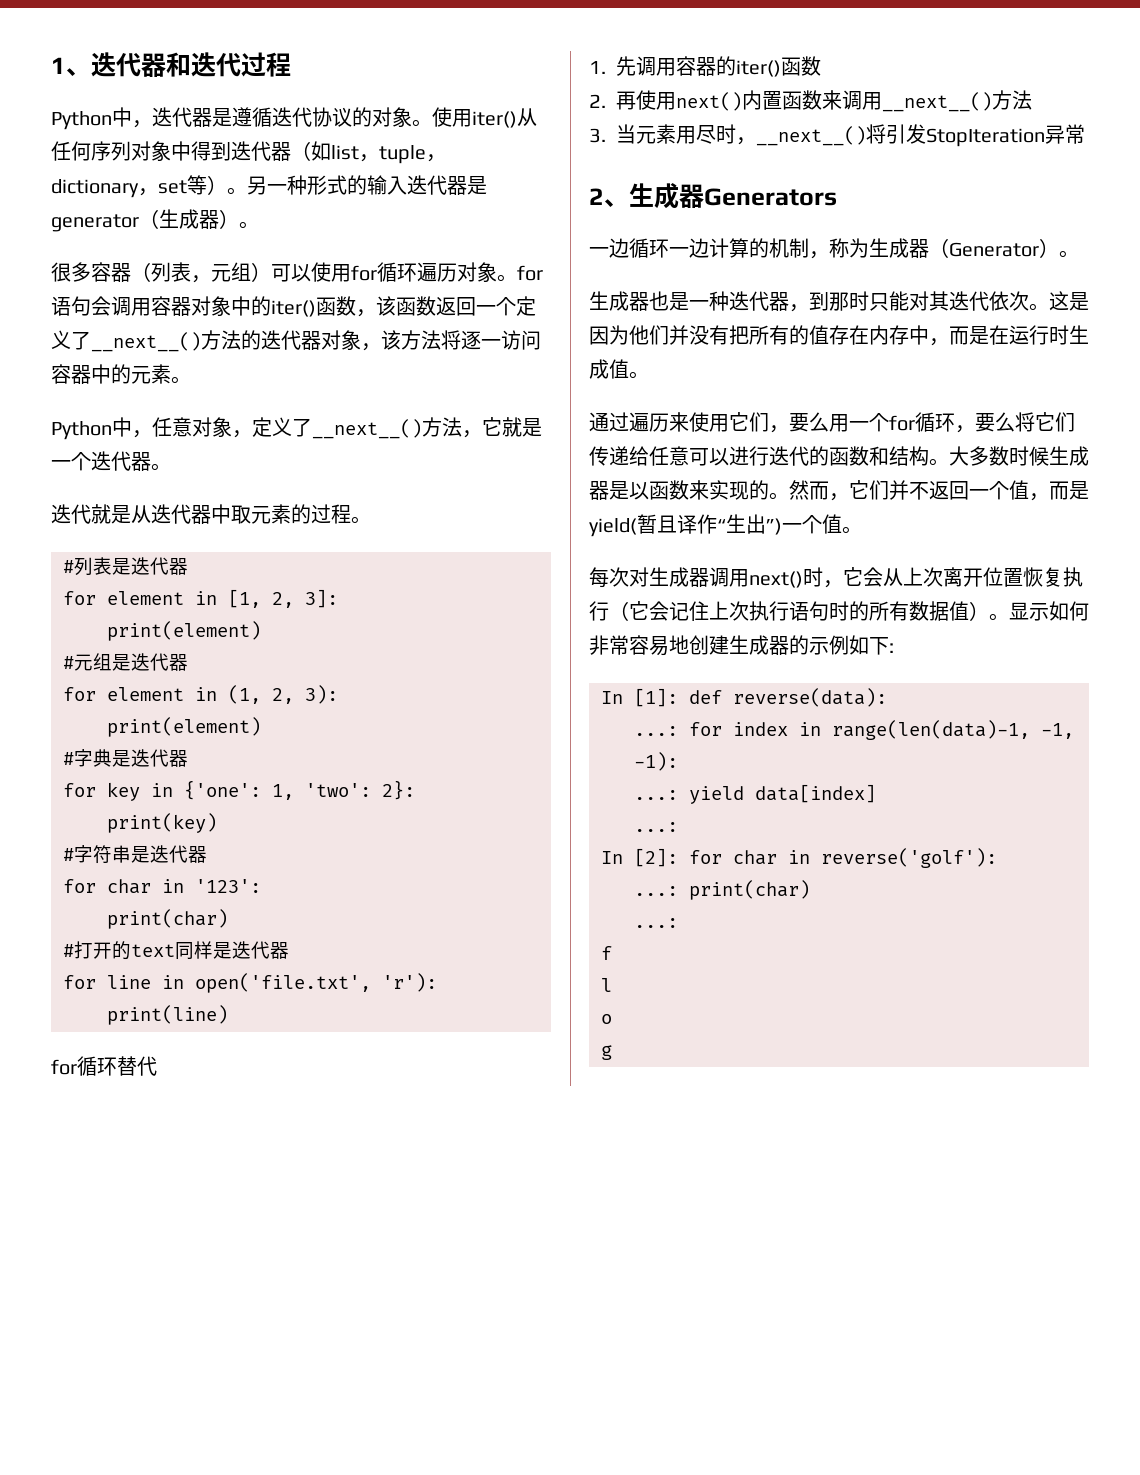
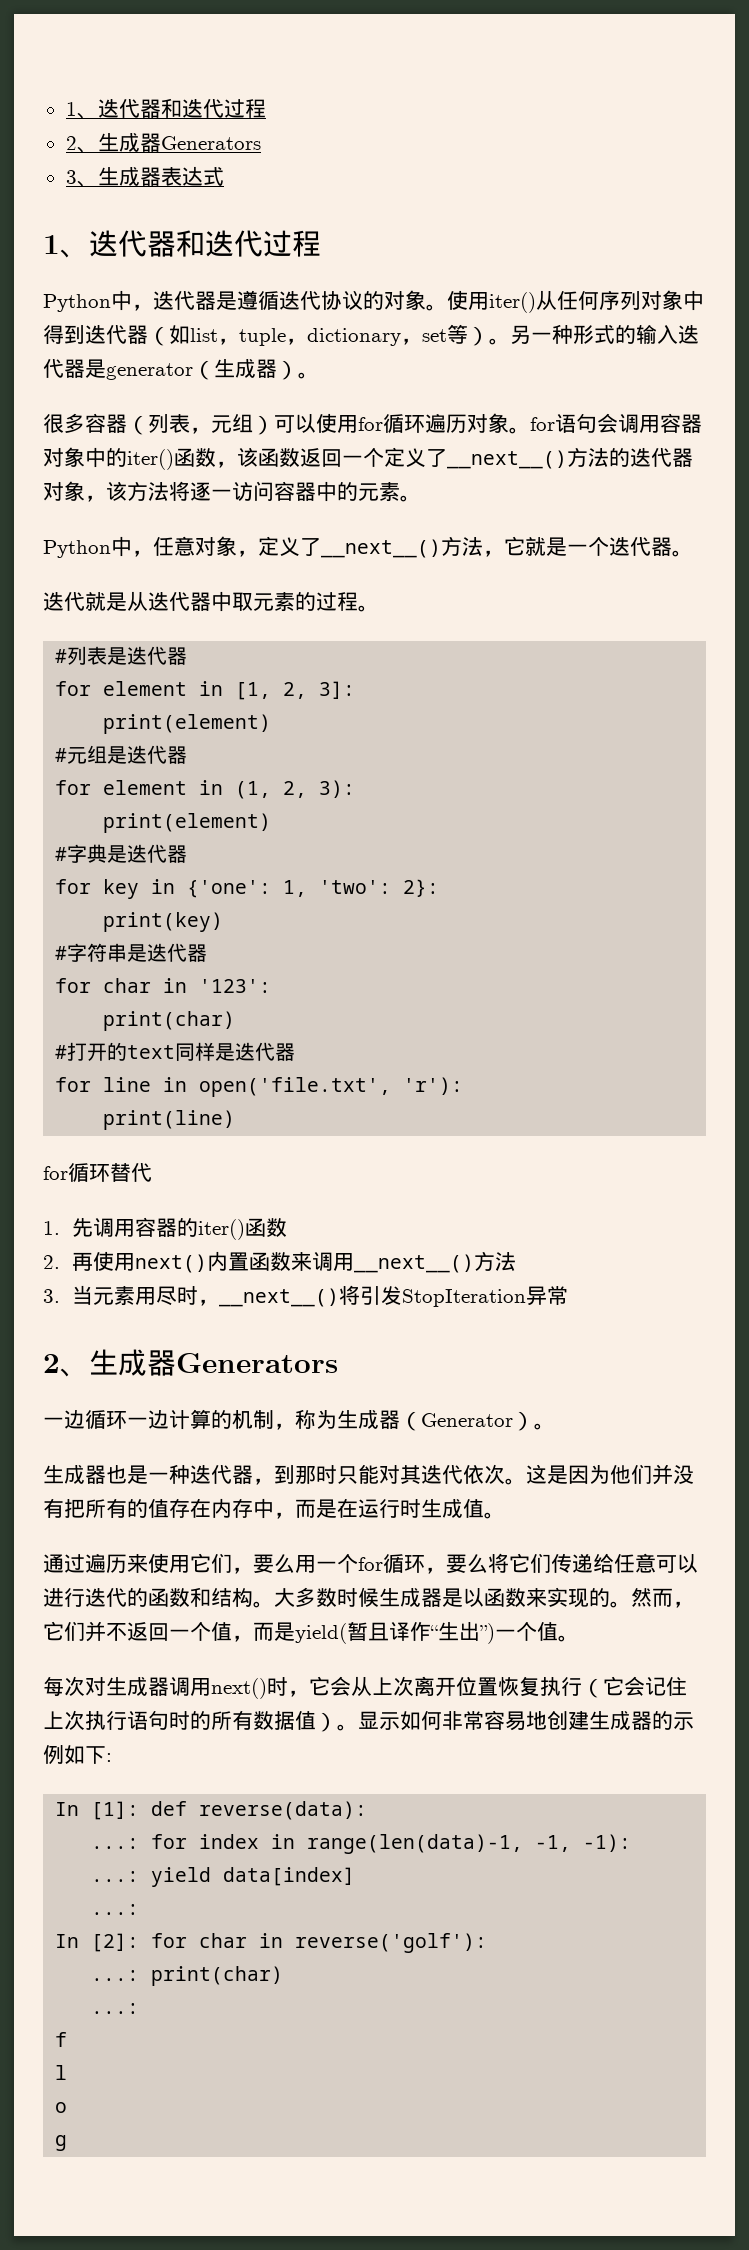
[51,52,291,77] 1、迭代器和迭代过程 -> [65,98,266,119] [65,133,261,153] [65,166,224,187] [43,230,321,258] 1、迭代器和迭代过程 // 2、生成器Generators // 3、生成器表达式 // 1、迭代器和迭代过程

